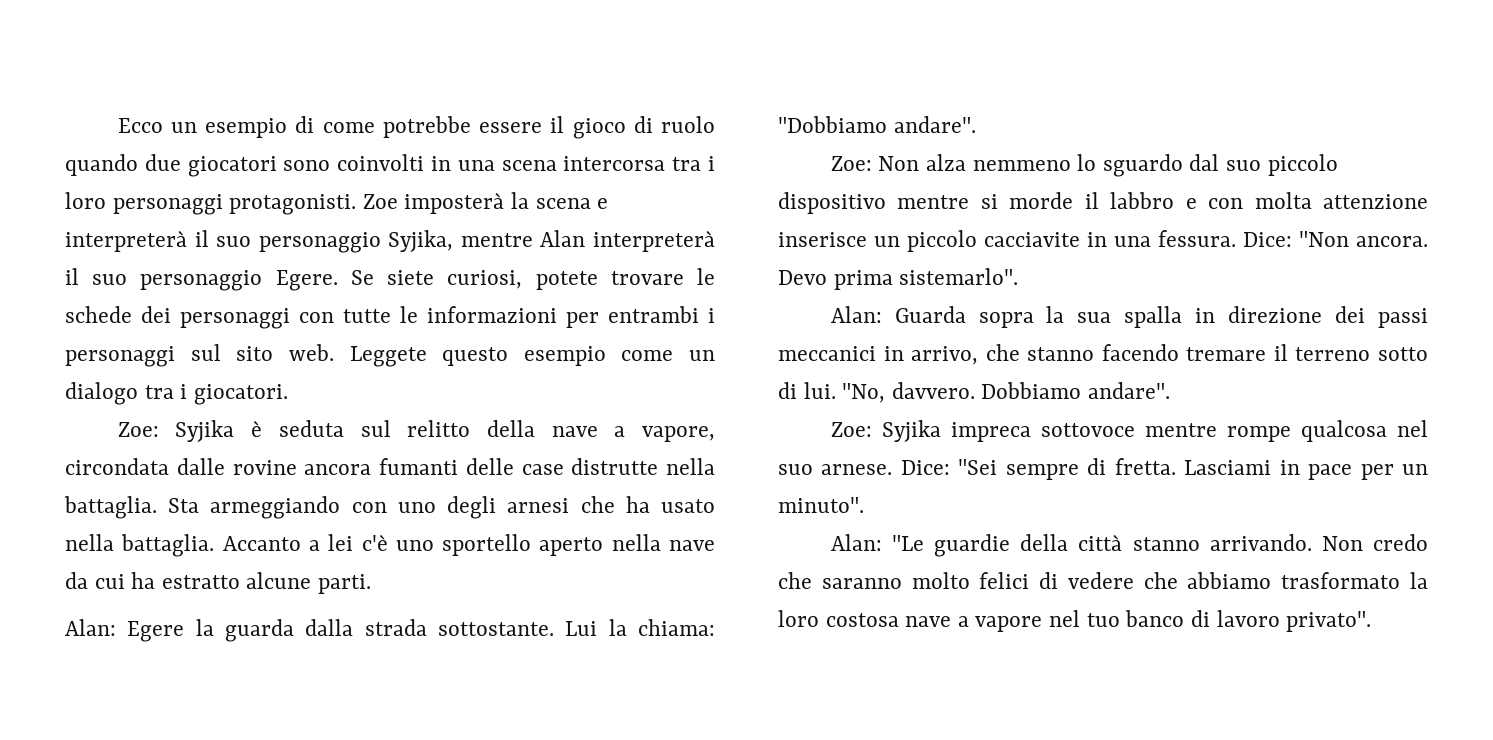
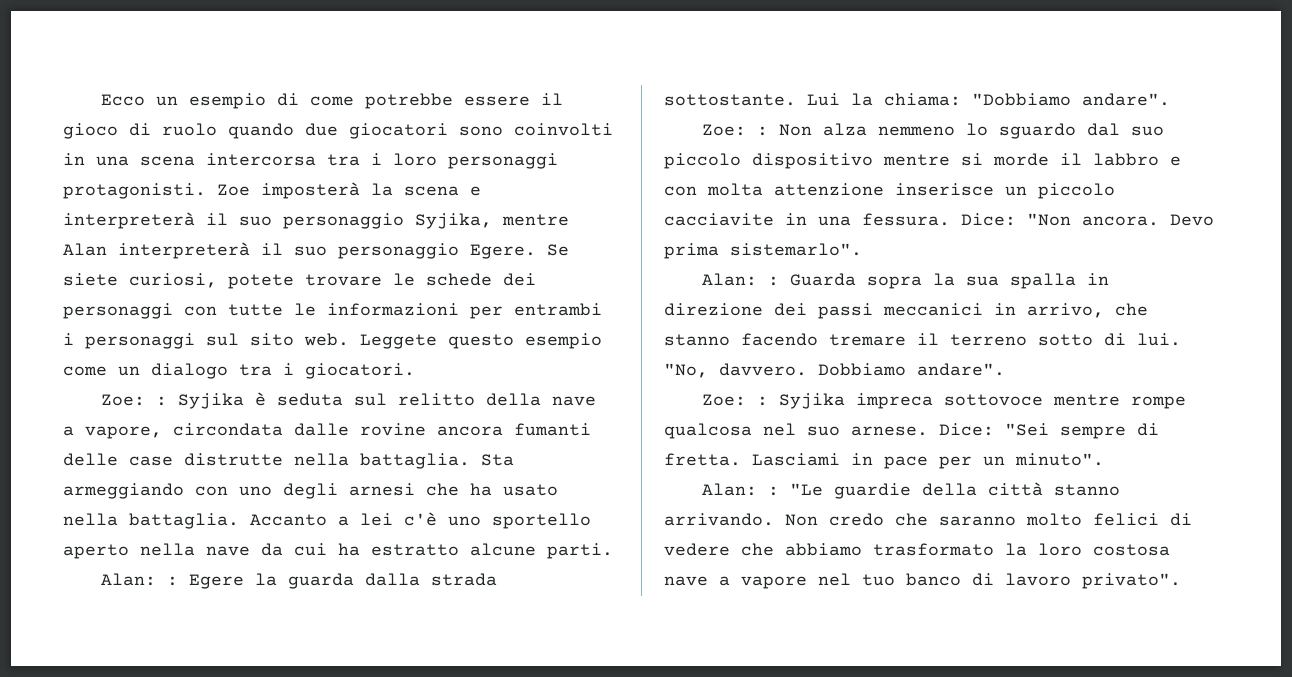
(159, 429) none -> [156,396,168,406] :
(116, 627) none -> [167,576,179,586] :
(872, 163) none -> [757,126,769,136] :
(882, 314) none -> [768,276,780,286] :
(872, 429) none -> [757,396,769,406] :
(882, 542) none -> [768,486,780,496] :

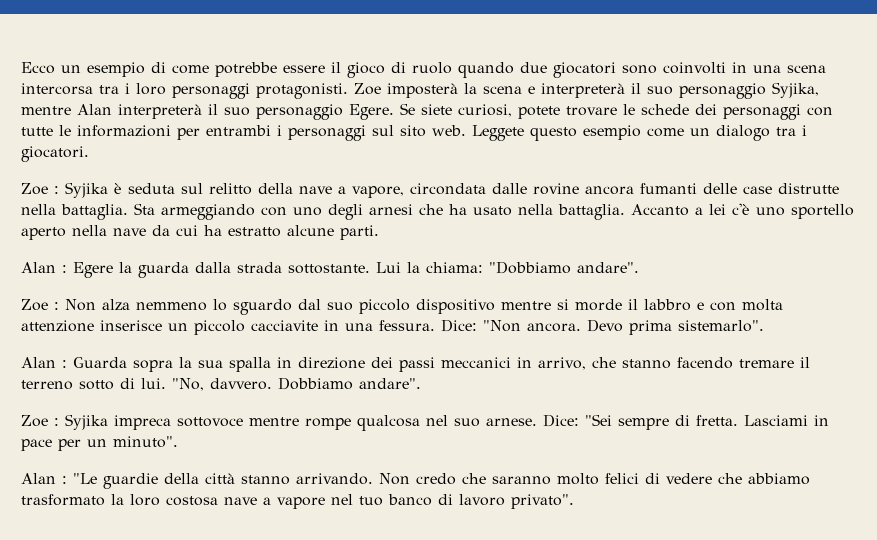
[101,394,146,406] Zoe: -> [21,183,48,195] Zoe
[101,573,157,586] Alan: -> [21,262,56,273] Alan
[702,124,747,136] Zoe: -> [21,299,48,311] Zoe
[702,273,758,286] Alan: -> [21,357,56,368] Alan
[702,394,747,406] Zoe: -> [21,415,48,427] Zoe
[702,483,758,496] Alan: -> [21,473,56,484] Alan

